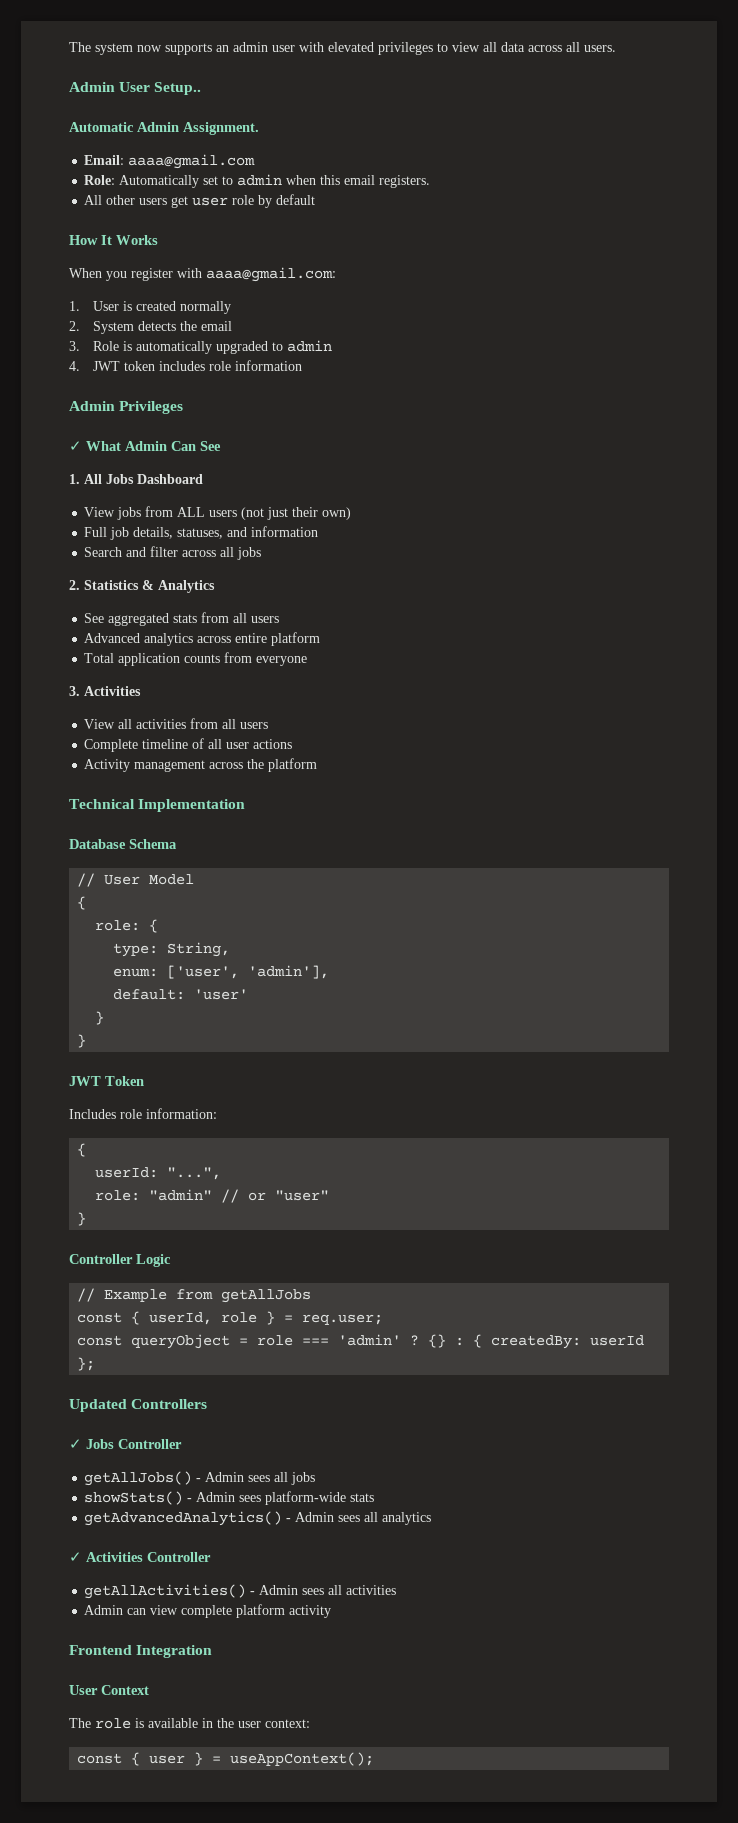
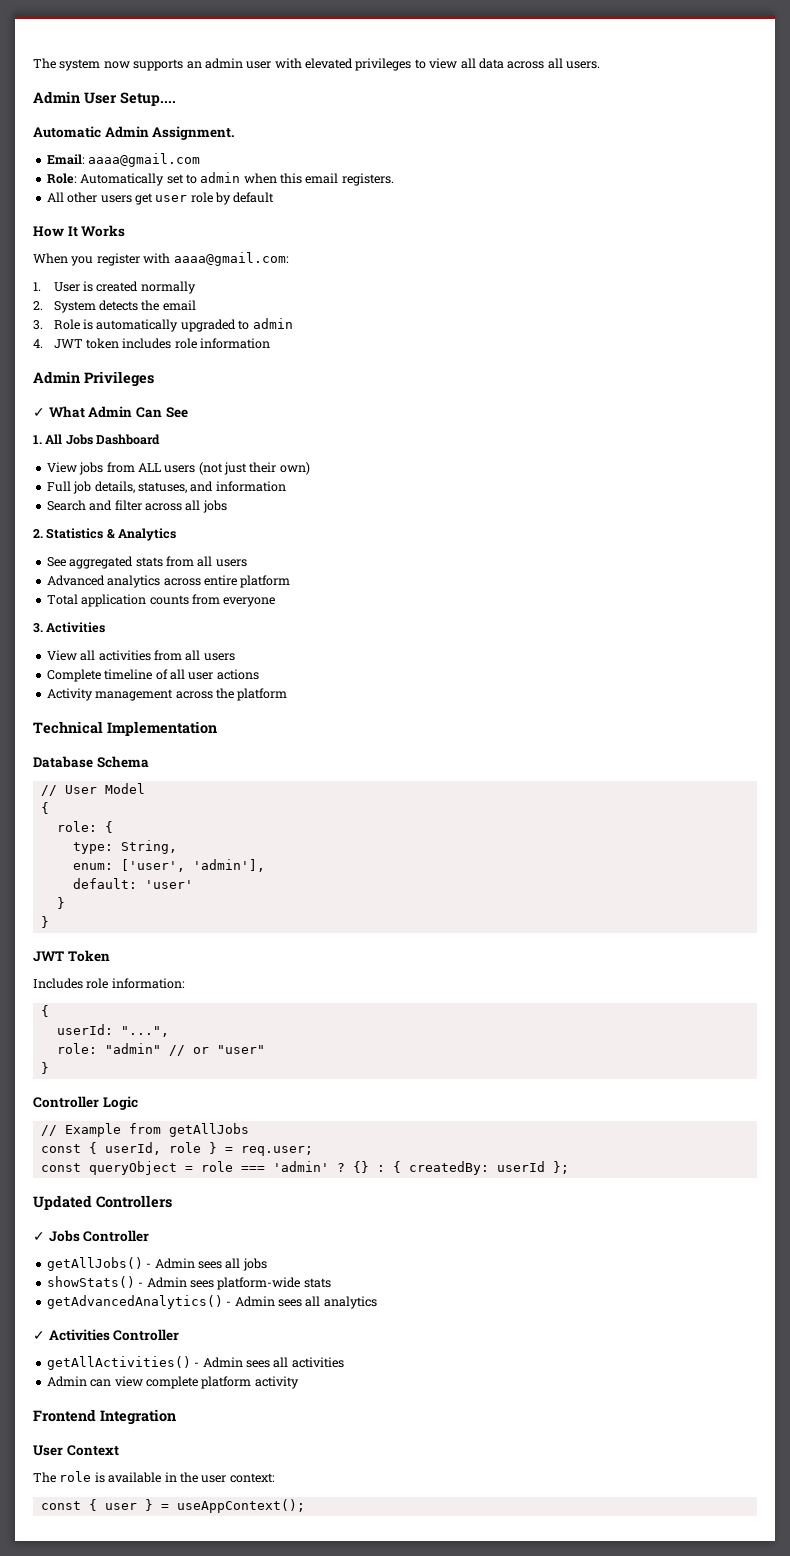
[154,82,202,95] Setup.. -> [120,92,176,106] Setup....

